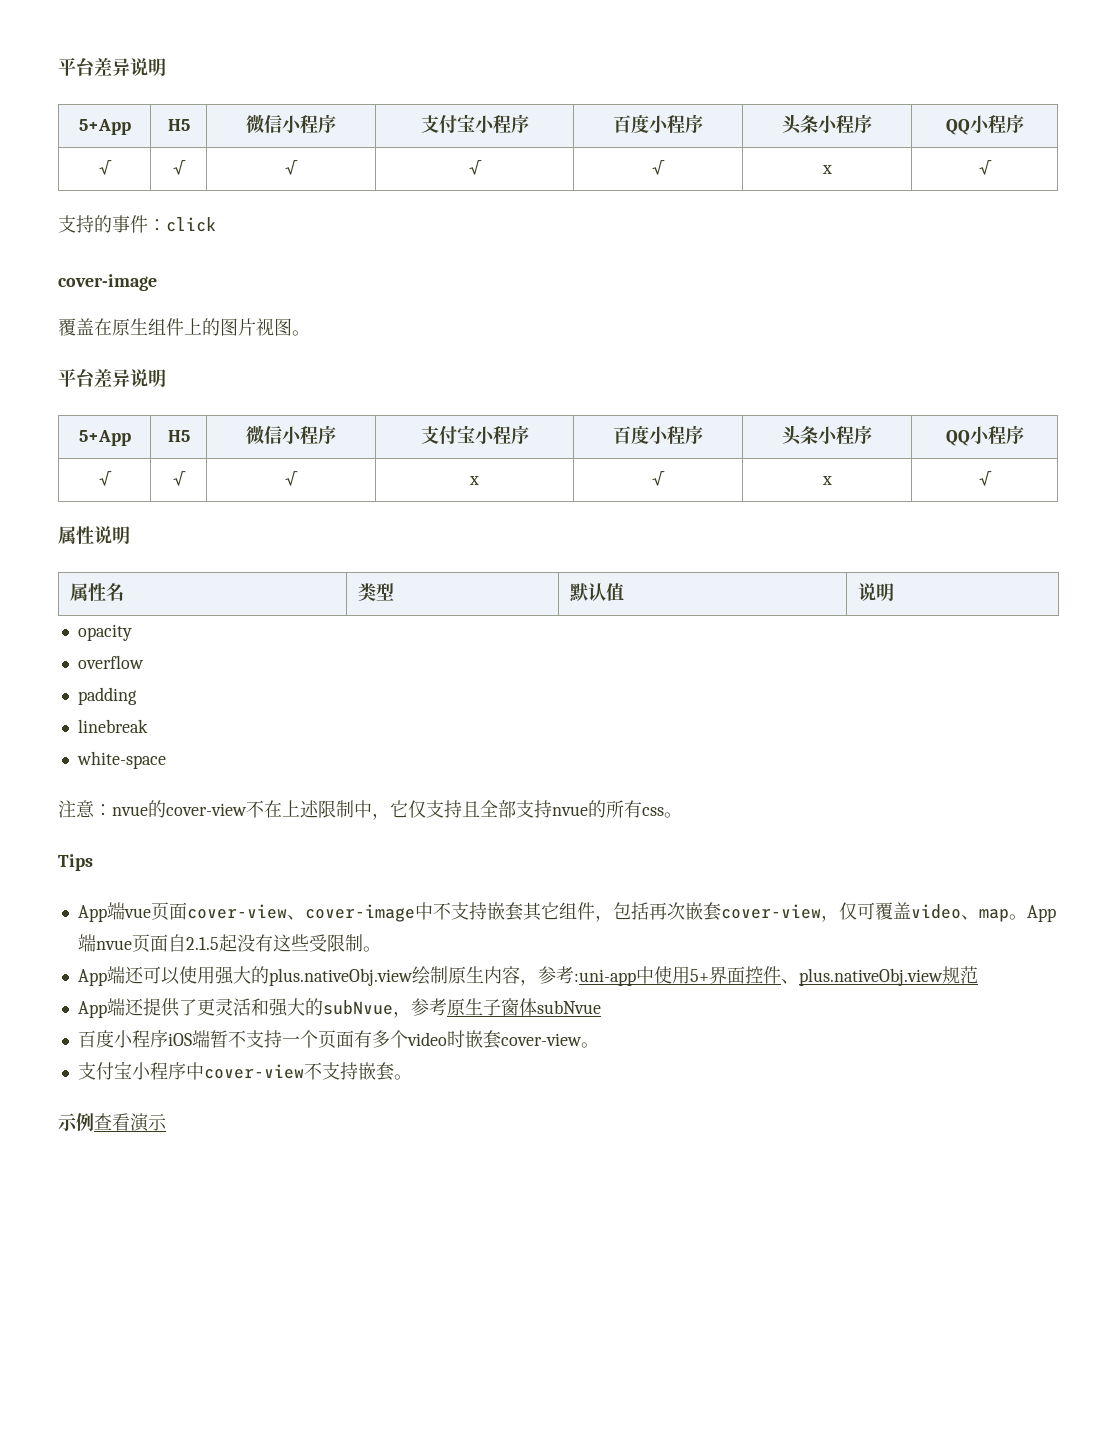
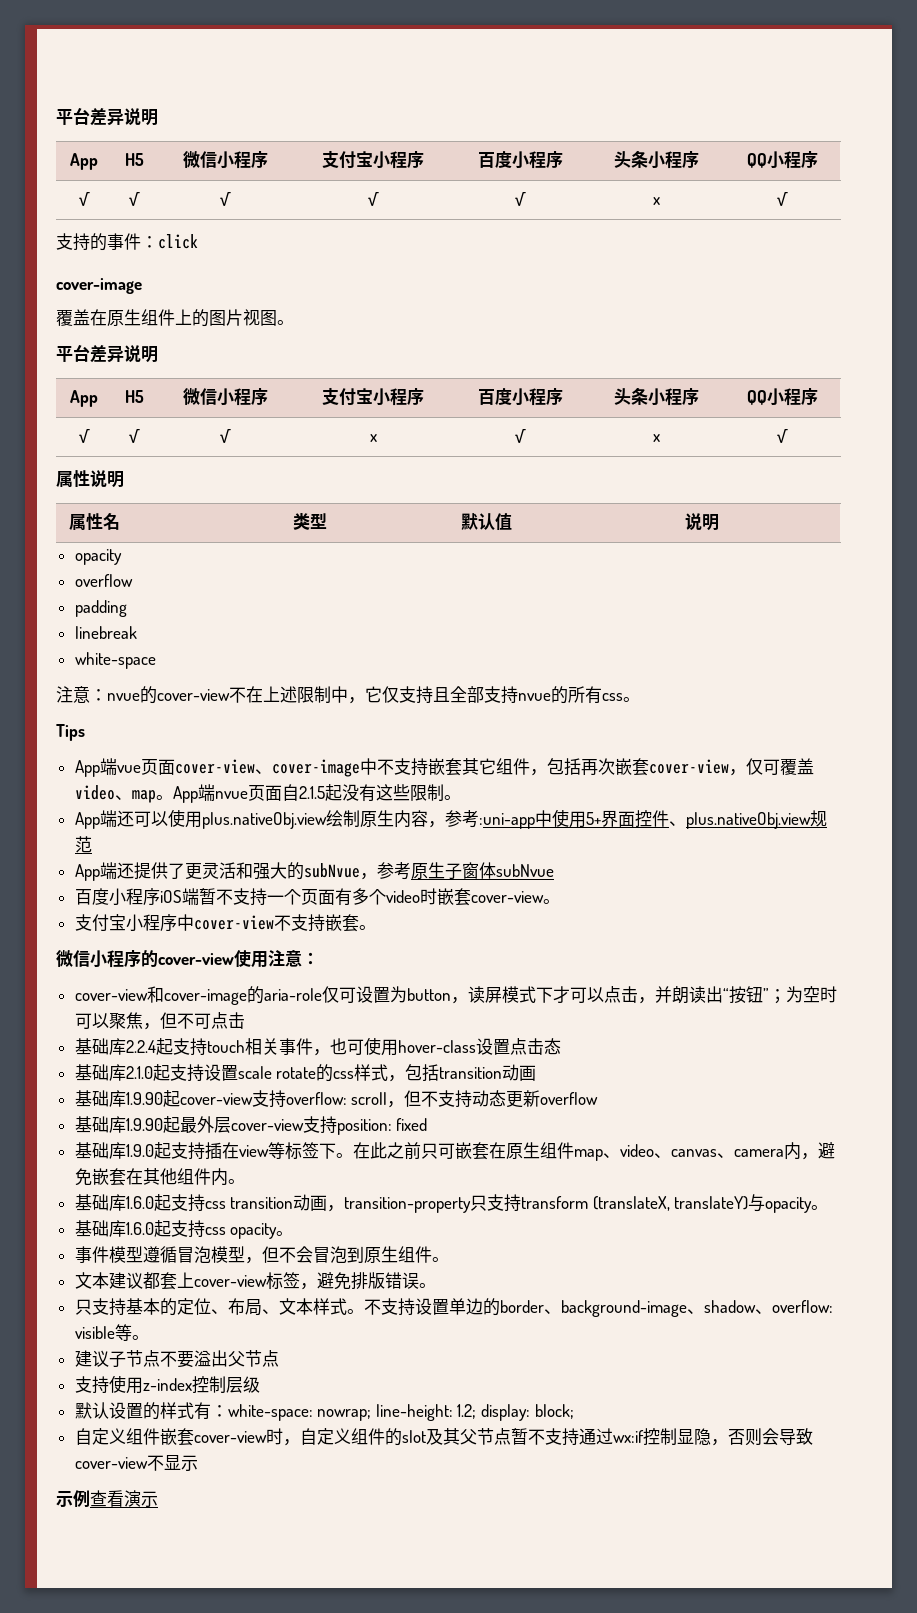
[58,57,166,76] [78,119,131,135] 平台差异说明 // 5+App -> [56,107,158,126] [70,153,98,170] 平台差异说明 // App
[78,430,131,446] 5+App -> [70,390,98,407] App
[308,934,327,952] 受 -> (410, 792) none
[214,966,269,985] 强大的 -> (202, 819) none
(412, 1077) none -> [56,950,319,968] [74,986,837,1005] [74,1012,245,1030] [74,1037,561,1056] [74,1064,537,1082] [74,1090,599,1108] [74,1116,428,1135] [74,1142,835,1161] [74,1168,245,1186] [74,1194,829,1213] [74,1220,294,1239] [74,1246,449,1264] [74,1272,436,1290] [74,1298,833,1317] [74,1324,149,1341] [74,1350,279,1368] [74,1375,260,1394] [74,1402,574,1421] [74,1428,813,1446] [74,1455,198,1471] // 微信小程序的cover-view使用注意： // cover-view和cover-image的aria-role仅可设置为button，读屏模式下才可以点击，并朗读出“按钮”；为空时可以聚焦，但不可点击 // 基础库2.2.4起支持touch相关事件，也可使用hover-class设置点击态 // 基础库2.1.0起支持设置scale rotate的css样式，包括transition动画 // 基础库1.9.90起cover-view支持overflow: scroll，但不支持动态更新overflow // 基础库1.9.90起最外层cover-view支持position: fixed // 基础库1.9.0起支持插在view等标签下。在此之前只可嵌套在原生组件map、video、canvas、camera内，避免嵌套在其他组件内。 // 基础库1.6.0起支持css transition动画，transition-property只支持transform (translateX, translateY)与opacity。 // 基础库1.6.0起支持css opacity。 // 事件模型遵循冒泡模型，但不会冒泡到原生组件。 // 文本建议都套上cover-view标签，避免排版错误。 // 只支持基本的定位、布局、文本样式。不支持设置单边的border、background-image、shadow、overflow: visible等。 // 建议子节点不要溢出父节点 // 支持使用z-index控制层级 // 默认设置的样式有：white-space: nowrap; line-height: 1.2; display: block; // 自定义组件嵌套cover-view时，自定义组件的slot及其父节点暂不支持通过wx:if控制显隐，否则会导致cover-view不显示

